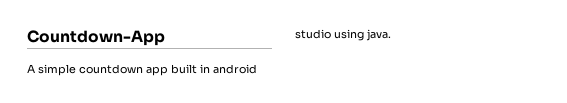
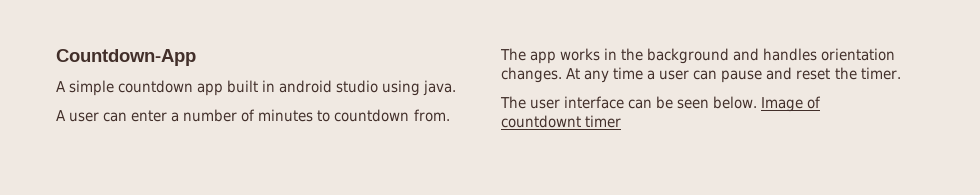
(391, 35) none -> [56,109,450,122] [500,48,896,64] [501,67,901,83] [500,96,822,112] [501,115,622,128] // A user can enter a number of minutes to countdown from. The app works in the background and handles orientation changes. At any time a user can pause and reset the timer. // The user interface can be seen below. Image of countdownt timer

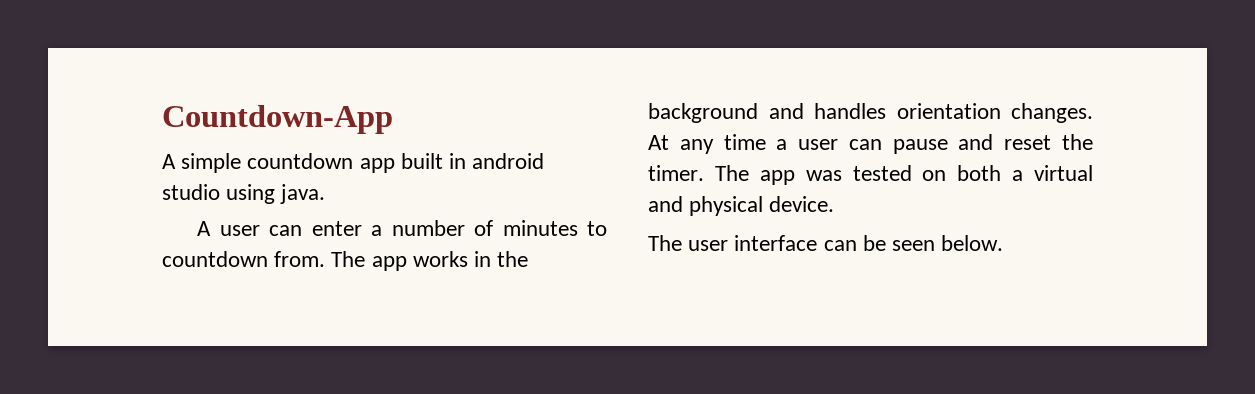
(901, 73) none -> [714,165,1093,185] [648,196,835,216] The app was tested on both a virtual and physical device.
[761,96,822,112] [501,115,622,128] Image of countdownt timer -> (1004, 243) none

